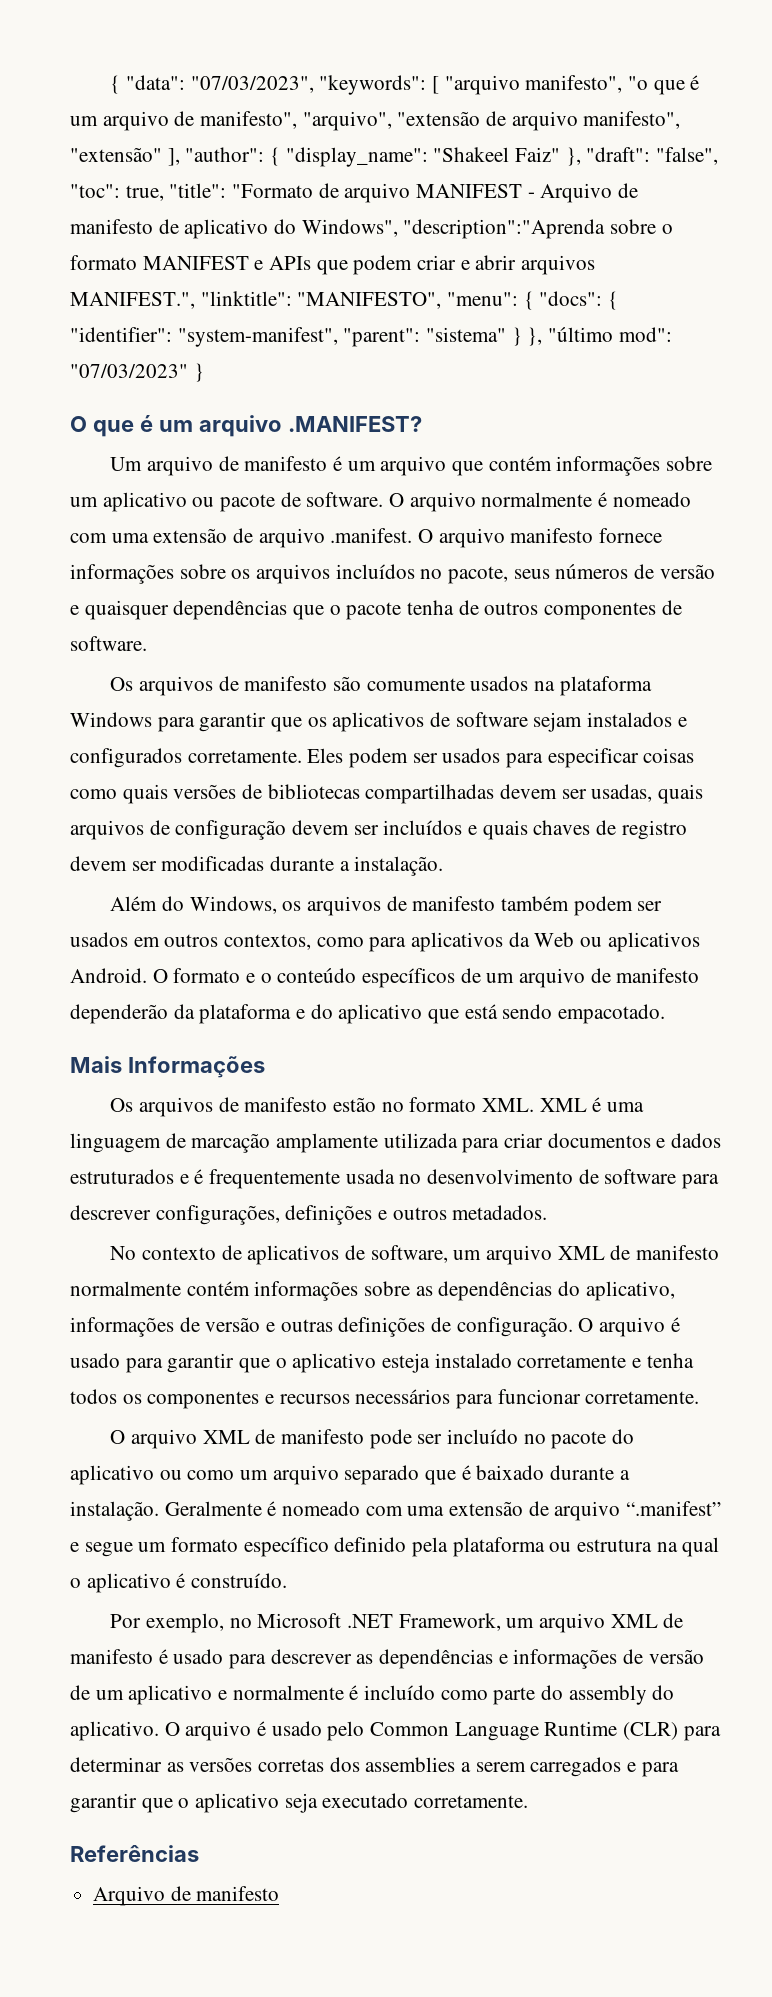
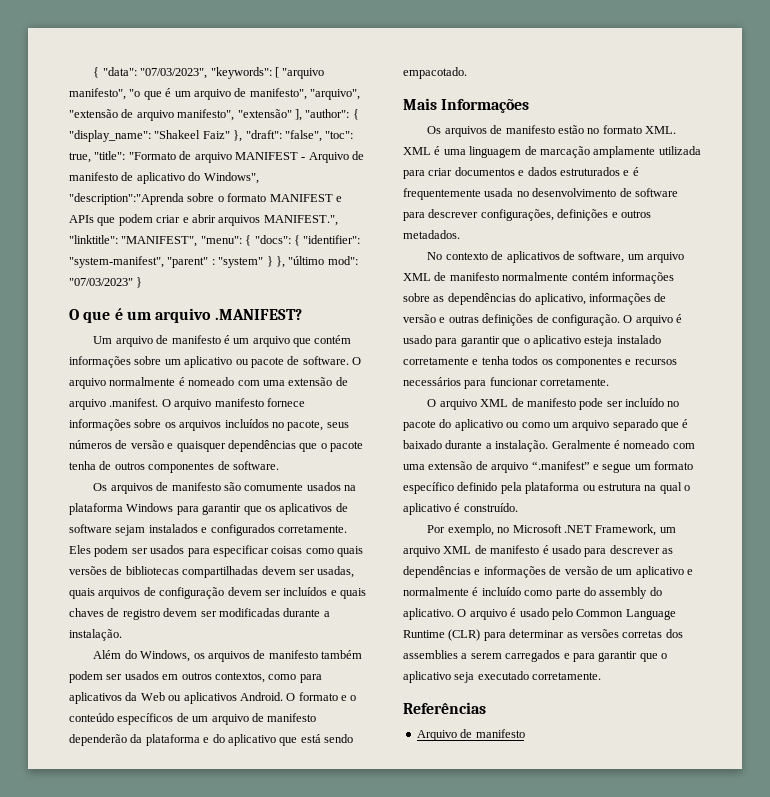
[297,292,442,309] "MANIFESTO", -> [121,236,198,247] "MANIFEST",
[343,327,507,347] "parent": "sistema" -> [167,257,264,268] "parent" : "system"

